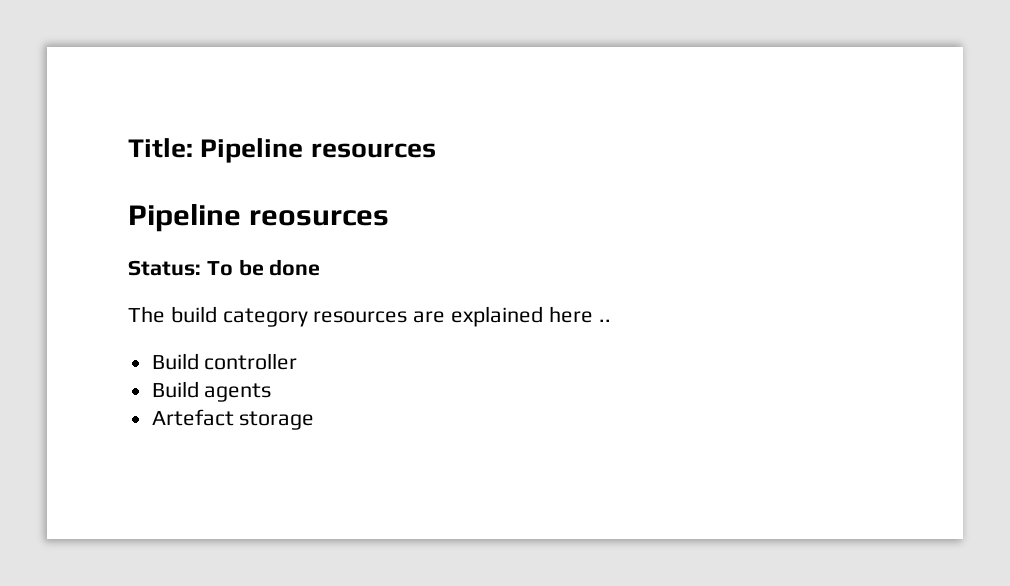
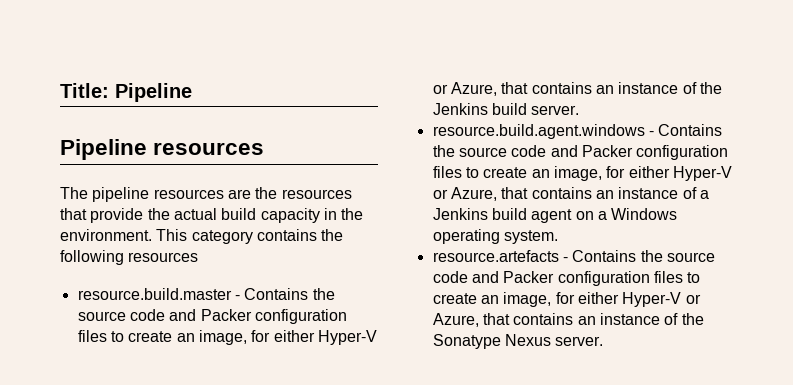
[310,143,436,158] [128,204,390,232] [128,259,321,276] [128,306,611,327] [151,353,298,370] [151,381,272,402] [151,409,315,430] resources // Pipeline reosurces // Status: To be done // The build category resources are explained here .. // Build controller // Build agents // Artefact storage -> [60,139,265,160] [60,187,352,202] [60,208,364,223] [60,229,344,244] [60,250,199,265] [77,288,335,300] [77,309,347,324] [77,330,377,345] [432,82,722,96] [432,103,580,115] [432,124,723,139] [432,145,729,160] [432,166,732,181] [432,187,709,201] [432,208,678,223] [432,229,558,244] [432,250,715,262] [432,271,701,286] [432,292,701,307] [432,313,704,327] [432,334,604,349] // Pipeline resources // The pipeline resources are the resources that provide the actual build capacity in the environment. This category contains the following resources // resource.build.master - Contains the source code and Packer configuration files to create an image, for either Hyper-V or Azure, that contains an instance of the Jenkins build server. // resource.build.agent.windows - Contains the source code and Packer configuration files to create an image, for either Hyper-V or Azure, that contains an instance of a Jenkins build agent on a Windows operating system. // resource.artefacts - Contains the source code and Packer configuration files to create an image, for either Hyper-V or Azure, that contains an instance of the Sonatype Nexus server.

